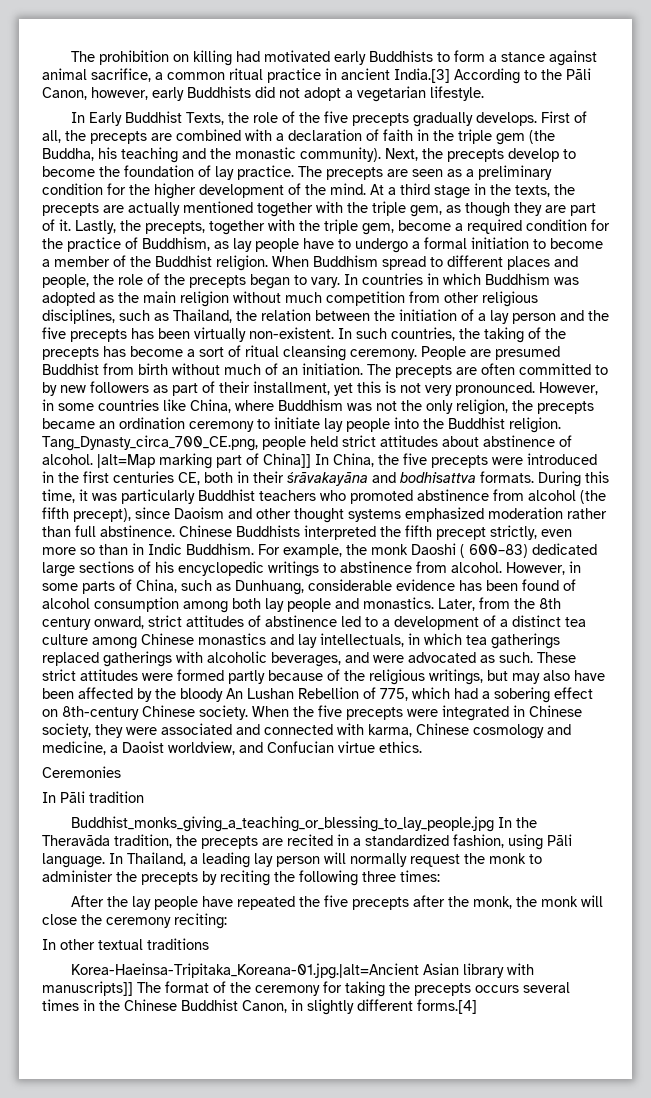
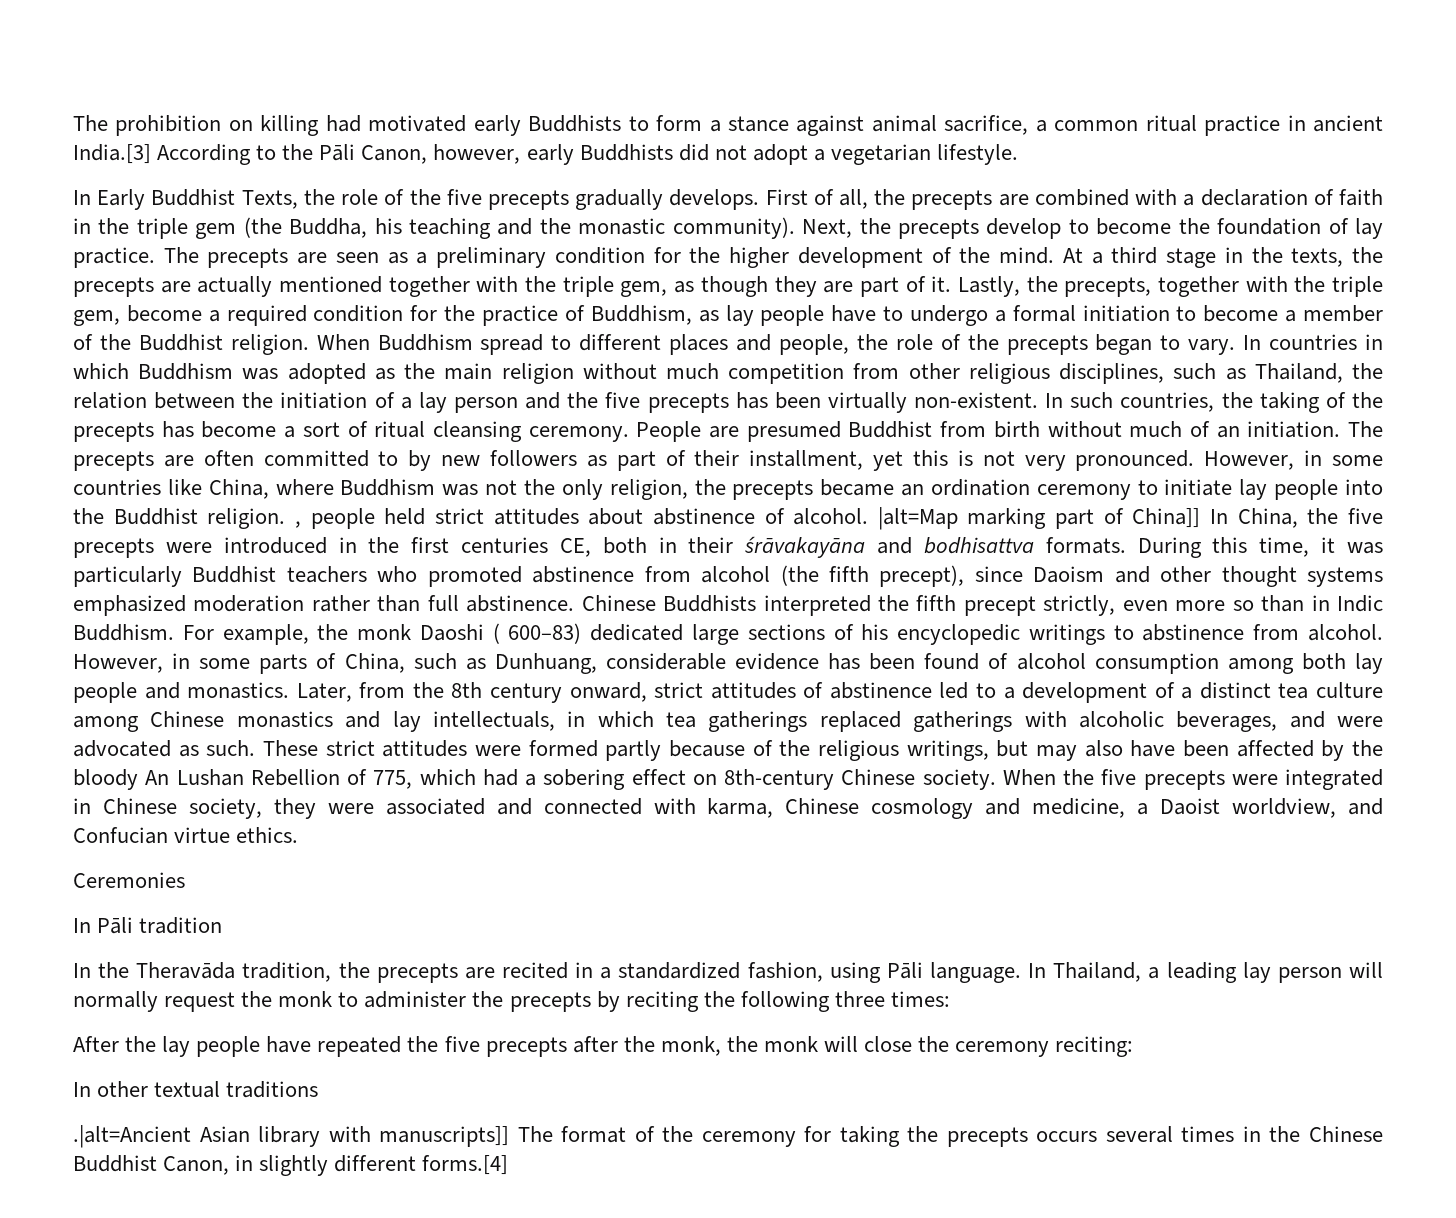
[42,435,258,451] Tang_Dynasty_circa_700_CE.png, -> [294,521,301,528] ,
[71,816,495,832] Buddhist_monks_giving_a_teaching_or_blessing_to_lay_people.jpg -> (223, 925) none
[71,963,420,979] Korea-Haeinsa-Tripitaka_Koreana-01.jpg.|alt=Ancient -> [73,1125,191,1148] .|alt=Ancient

